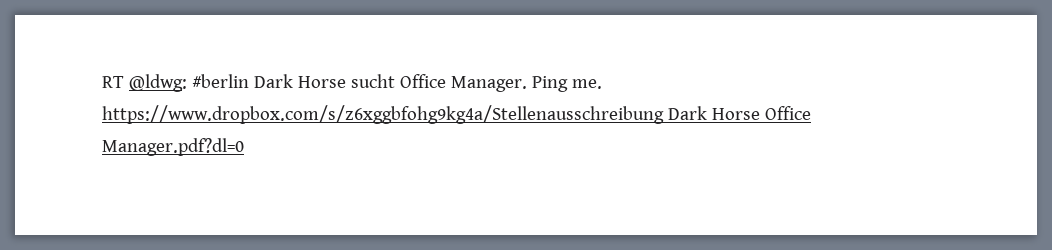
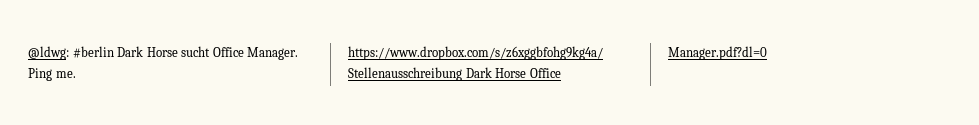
[102,76,124,88] RT -> (28, 53) none

